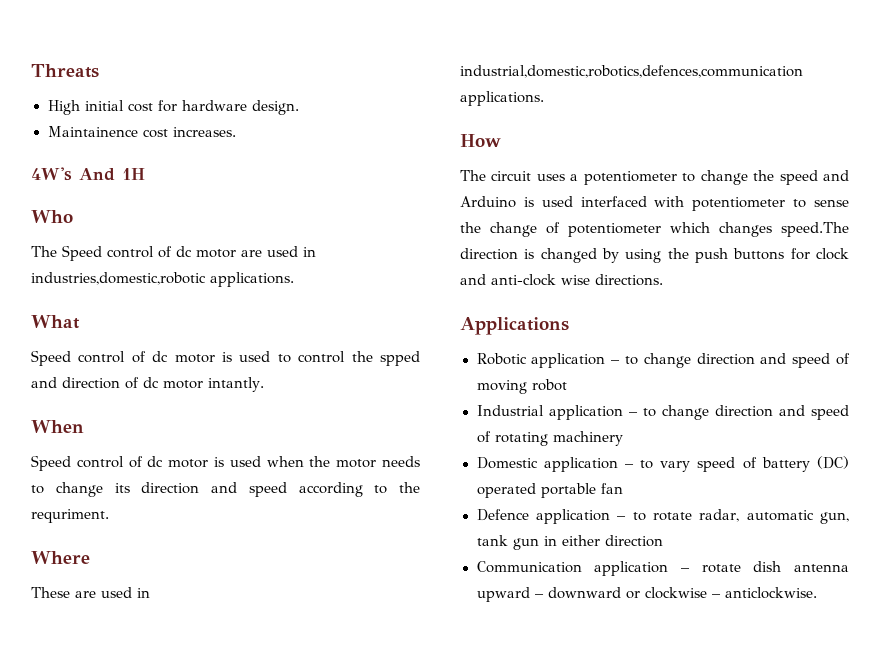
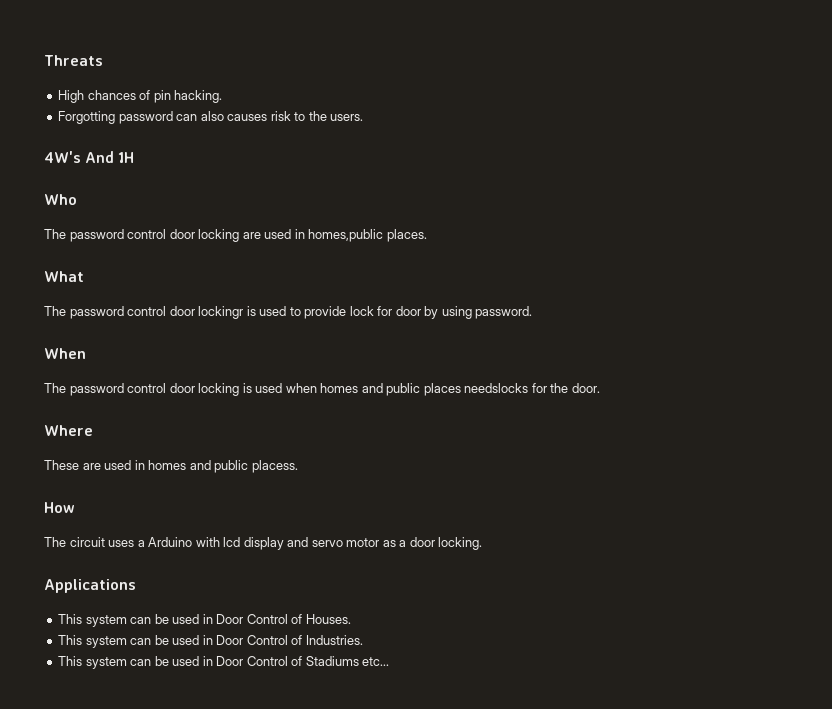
[84,100,299,115] [47,126,236,138] initial cost for hardware design. // Maintainence cost increases. -> [87,90,223,103] [58,111,364,124] chances of pin hacking. // Forgotting password can also causes risk to the users.
[62,245,316,261] [31,272,294,287] Speed control of dc motor are used in industries,domestic,robotic applications. -> [69,229,427,242] password control door locking are used in homes,public places.
[31,350,420,366] [31,377,264,392] [31,420,84,433] [31,455,421,471] [31,482,420,497] [31,509,109,523] Speed control of dc motor is used to control the spped and direction of dc motor intantly. // When // Speed control of dc motor is used when the motor needs to change its direction and speed according to the requriment. -> [44,306,533,319] [44,348,86,359] [44,383,600,396] The password control door lockingr is used to provide lock for door by using password. // When // The password control door locking is used when homes and public places needslocks for the door.
[460,65,803,78] [460,91,544,106] industrial,domestic,robotics,defences,communication applications. -> [148,460,298,473] homes and public placess.
[583,170,849,185] [460,196,849,211] [460,222,849,237] [460,248,849,263] [460,274,663,286] [460,317,569,335] [476,353,850,368] [476,379,567,394] [476,405,849,420] [476,431,623,446] [476,456,849,472] [476,483,623,498] [476,509,849,524] [476,535,663,550] [476,561,849,576] [476,587,817,602] potentiometer to change the speed and Arduino is used interfaced with potentiometer to sense the change of potentiometer which changes speed.The direction is changed by using the push buttons for clock and anti-clock wise directions. // Applications // Robotic application – to change direction and speed of moving robot // Industrial application – to change direction and speed of rotating machinery // Domestic application – to vary speed of battery (DC) operated portable fan // Defence application – to rotate radar, automatic gun, tank gun in either direction // Communication application – rotate dish antenna upward – downward or clockwise – anticlockwise. -> [148,537,483,550] [44,579,136,593] [58,614,351,627] [58,635,363,648] [58,656,390,669] Arduino with lcd display and servo motor as a door locking. // Applications // This system can be used in Door Control of Houses. // This system can be used in Door Control of Industries. // This system can be used in Door Control of Stadiums etc...

